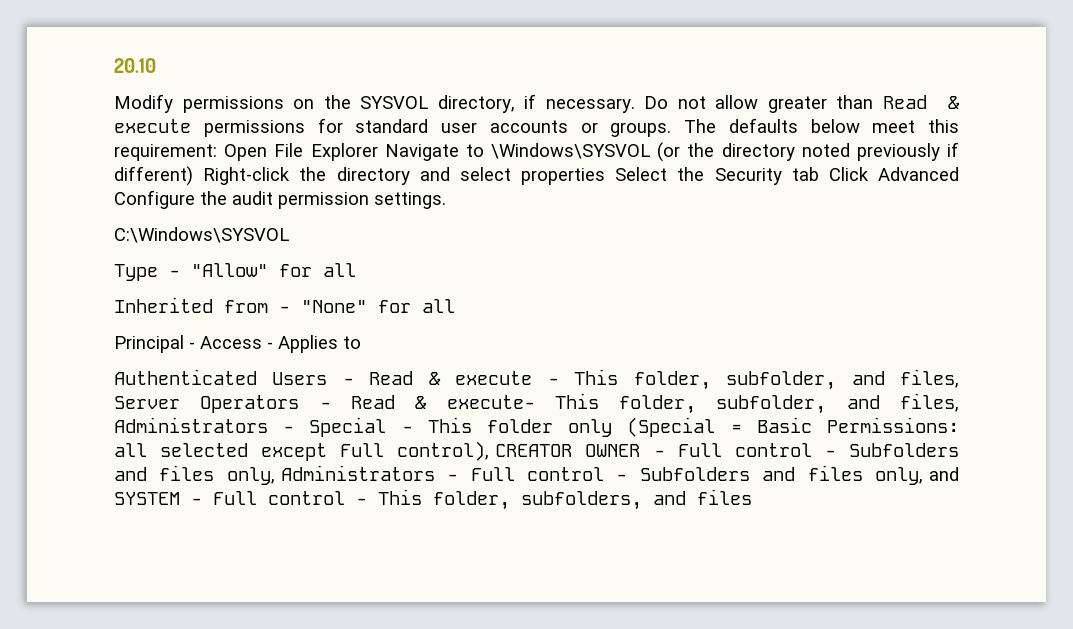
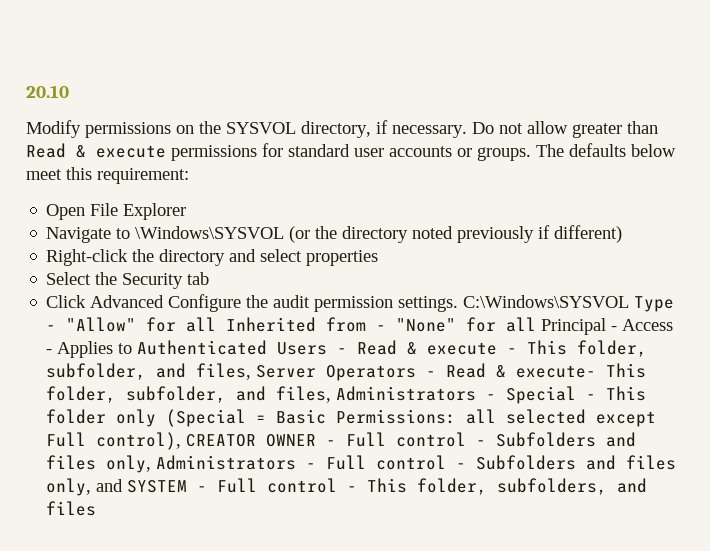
(217, 152) none -> (189, 176) //
(378, 152) none -> (187, 211) //
(193, 176) none -> (623, 234) //
(605, 176) none -> (379, 258) //
(819, 174) none -> (210, 278) //
(446, 200) // -> (459, 304) none
(289, 235) // -> (630, 301) none
(356, 270) // -> (217, 324) none
(455, 306) // -> (537, 324) none
(361, 342) // -> (133, 348) none

